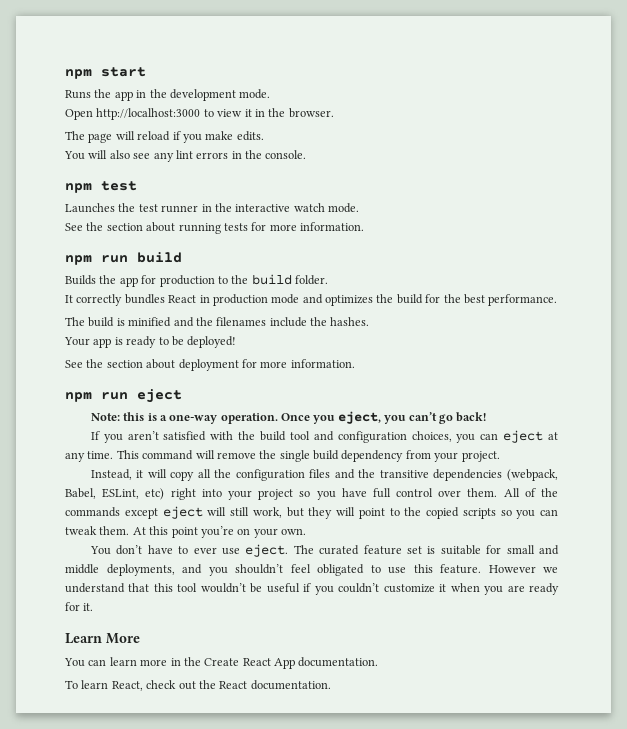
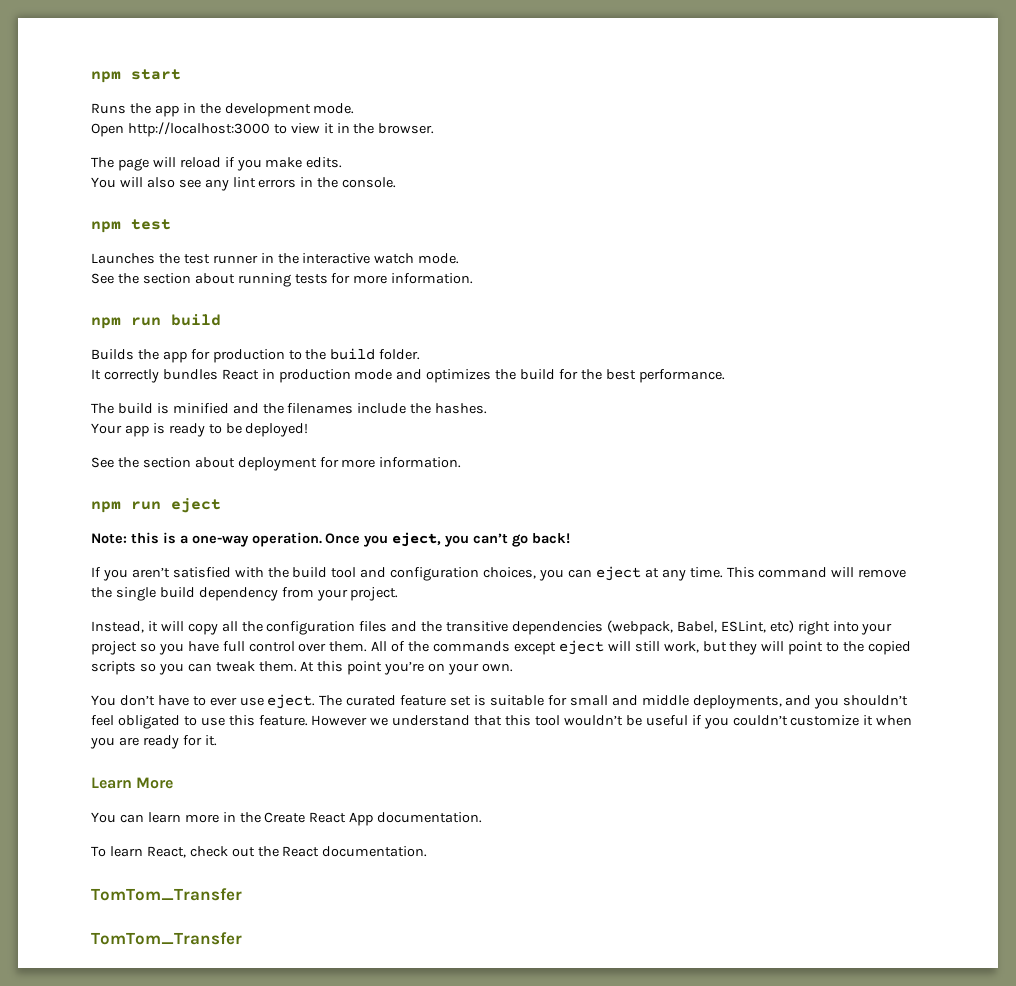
(331, 685) none -> [91,888,242,901] [91,932,242,945] // TomTom_Transfer // TomTom_Transfer

